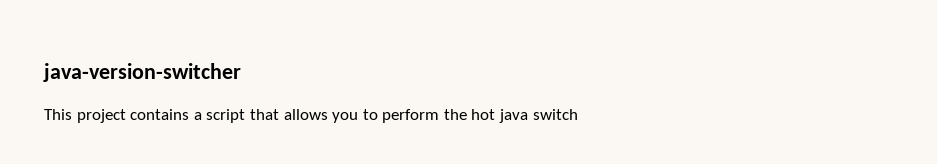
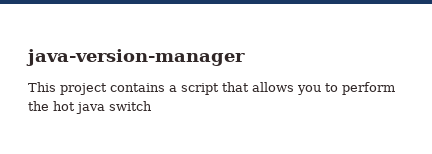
[43,63,241,82] java-version-switcher -> [26,49,245,66] java-version-manager

